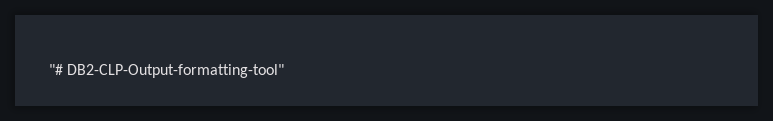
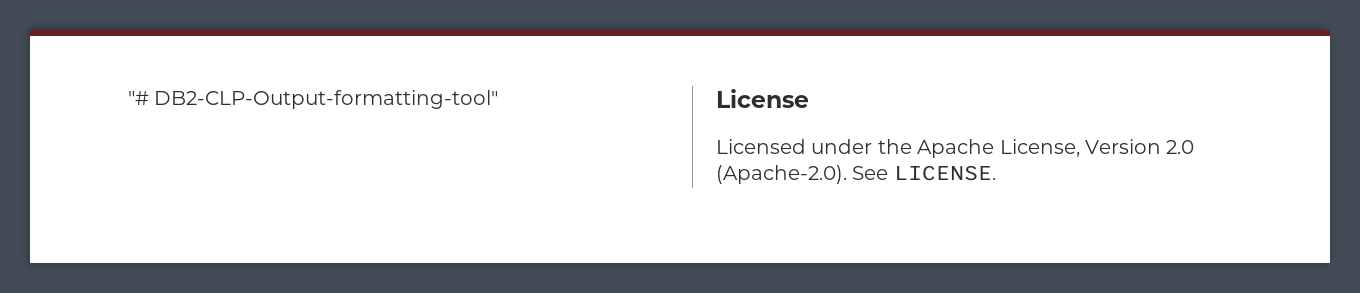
(285, 71) none -> [716,89,809,108] [716,139,1195,158] [716,165,996,184] // License // Licensed under the Apache License, Version 2.0 (Apache-2.0). See LICENSE.

